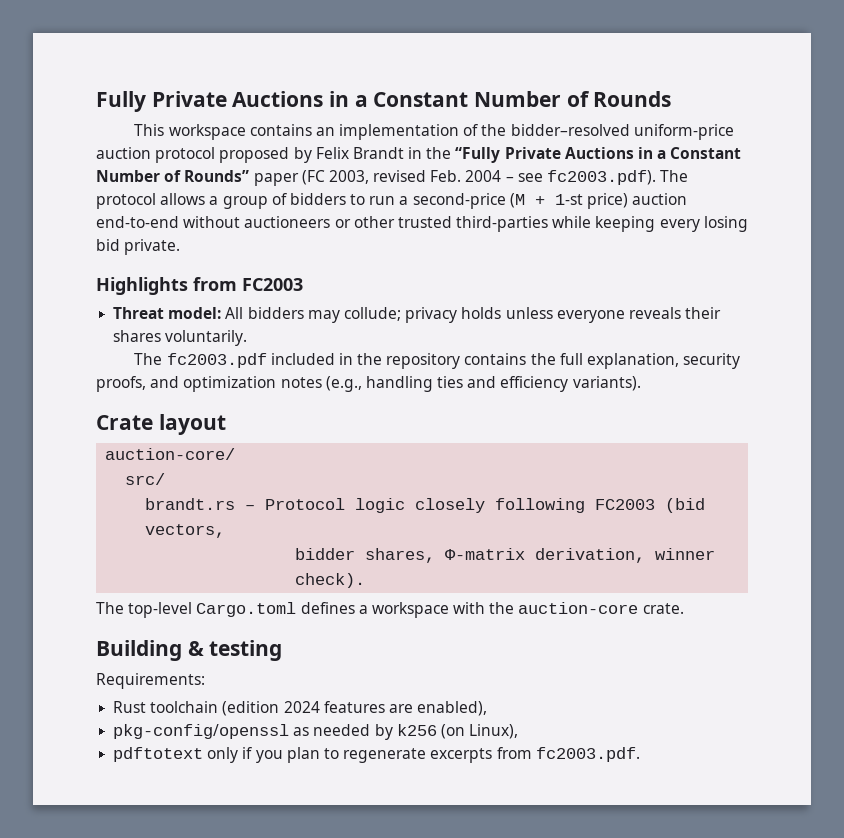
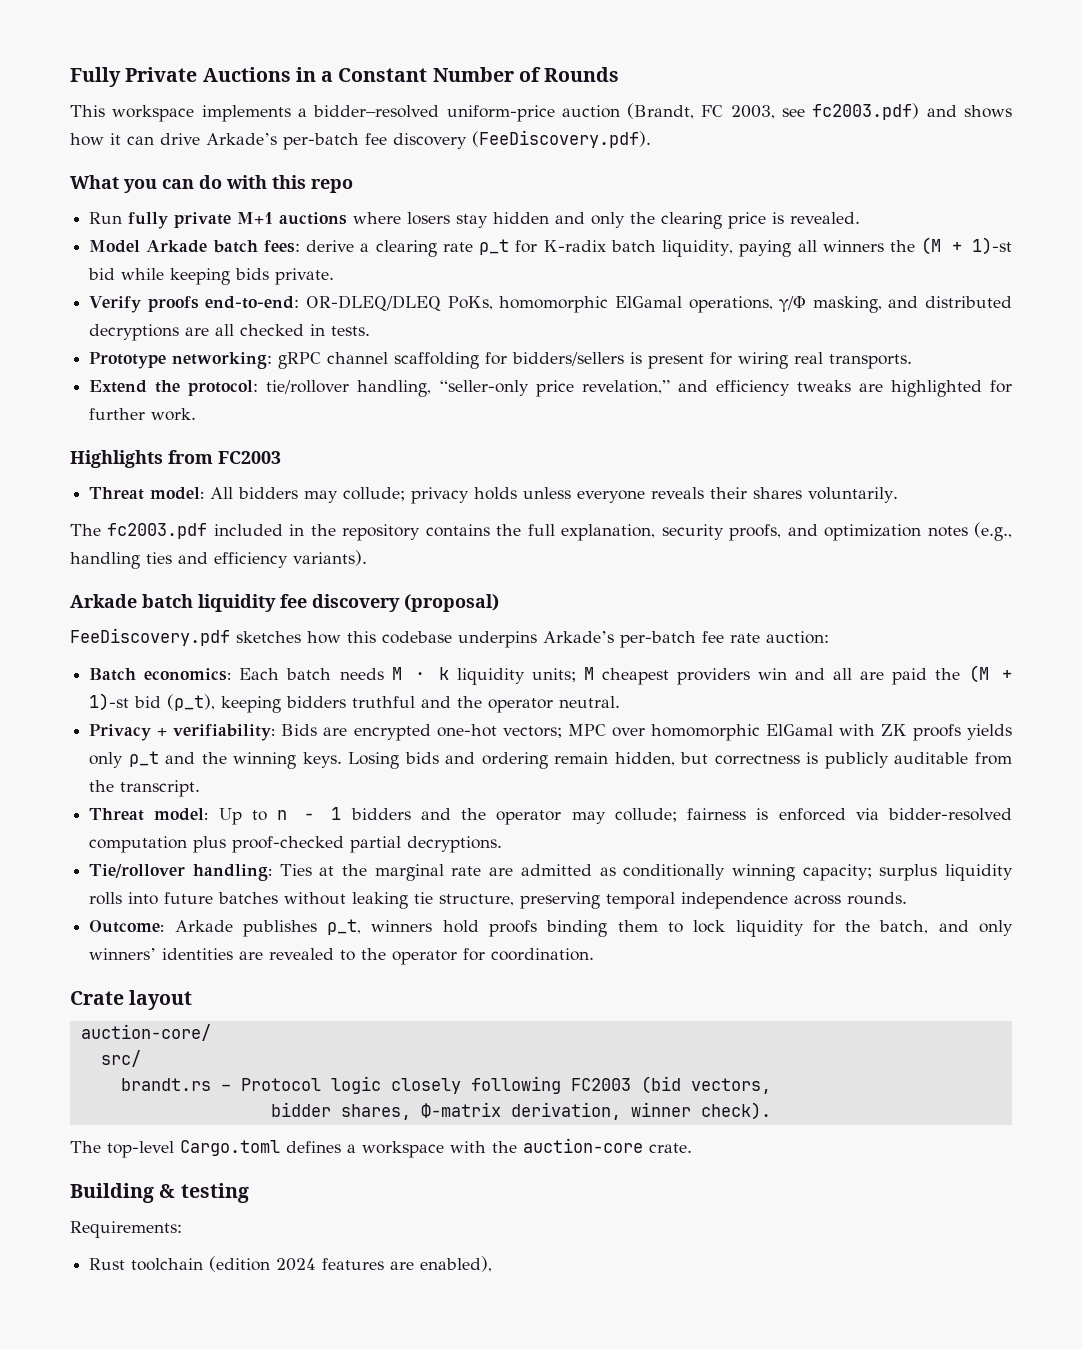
[249,124,734,140] [96,147,742,163] [96,170,689,186] [96,193,688,209] [96,216,748,232] [96,239,181,255] contains an implementation of the bidder–resolved uniform-price auction protocol proposed by Felix Brandt in the “Fully Private Auctions in a Constant Number of Rounds” paper (FC 2003, revised Feb. 2004 – see fc2003.pdf). The protocol allows a group of bidders to run a second-price (M + 1-st price) auction end-to-end without auctioneers or other trusted third-parties while keeping every losing bid private. -> [201,103,1012,122] [70,130,651,150] [70,175,353,193] [89,212,861,229] [89,237,1012,257] [88,268,335,285] [89,295,1013,313] [89,324,371,341] [89,352,913,369] [89,380,1012,397] [89,408,197,421] implements a bidder–resolved uniform-price auction (Brandt, FC 2003, see fc2003.pdf) and shows how it can drive Arkade’s per-batch fee discovery (FeeDiscovery.pdf). // What you can do with this repo // Run fully private M+1 auctions where losers stay hidden and only the clearing price is revealed. // Model Arkade batch fees: derive a clearing rate ρ_t for K-radix batch liquidity, paying all winners the (M + 1)-st bid while keeping bids private. // Verify proofs end-to-end: OR-DLEQ/DLEQ PoKs, homomorphic ElGamal operations, γ/Φ masking, and distributed decryptions are all checked in tests. // Prototype networking: gRPC channel scaffolding for bidders/sellers is present for wiring real transports. // Extend the protocol: tie/rollover handling, “seller-only price revelation,” and efficiency tweaks are highlighted for further work.
(641, 383) none -> [70,594,499,612] [70,628,829,648] [89,665,1013,685] [89,693,621,713] [89,724,1012,741] [89,751,1012,769] [89,780,201,797] [89,807,1013,825] [89,836,503,853] [89,864,1013,881] [89,892,908,909] [89,919,1013,937] [89,948,595,965] // Arkade batch liquidity fee discovery (proposal) // FeeDiscovery.pdf sketches how this codebase underpins Arkade’s per-batch fee rate auction: // Batch economics: Each batch needs M · k liquidity units; M cheapest providers win and all are paid the (M + 1)-st bid (ρ_t), keeping bidders truthful and the operator neutral. // Privacy + verifiability: Bids are encrypted one-hot vectors; MPC over homomorphic ElGamal with ZK proofs yields only ρ_t and the winning keys. Losing bids and ordering remain hidden, but correctness is publicly auditable from the transcript. // Threat model: Up to n − 1 bidders and the operator may collude; fairness is enforced via bidder-resolved computation plus proof-checked partial decryptions. // Tie/rollover handling: Ties at the marginal rate are admitted as conditionally winning capacity; surplus liquidity rolls into future batches without leaking tie structure, preserving temporal independence across rounds. // Outcome: Arkade publishes ρ_t, winners hold proofs binding them to lock liquidity for the batch, and only winners’ identities are revealed to the operator for coordination.
[113,724,519,740] [113,747,640,763] // pkg-config/openssl as needed by k256 (on Linux), // pdftotext only if you plan to regenerate excerpts from fc2003.pdf. -> (493, 1264) none

